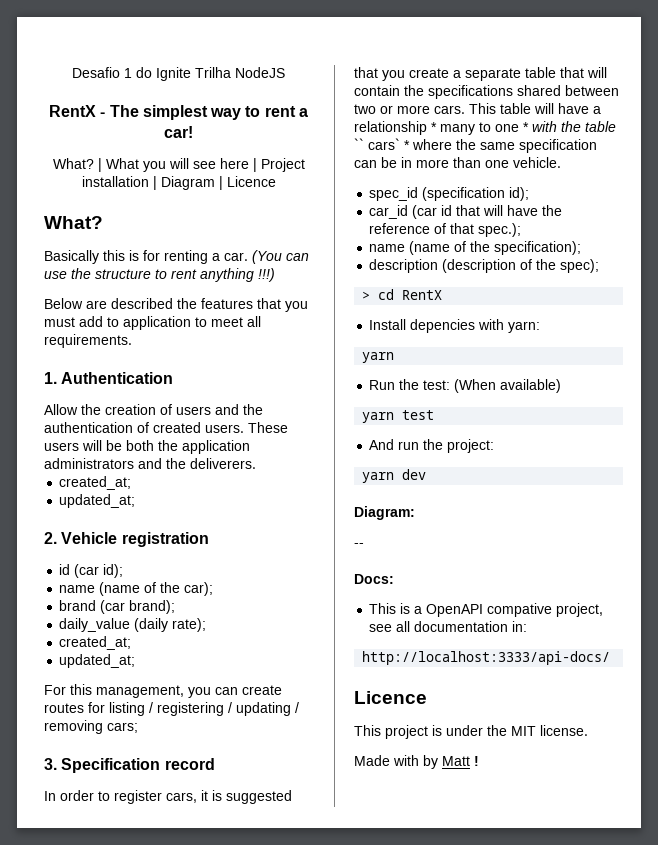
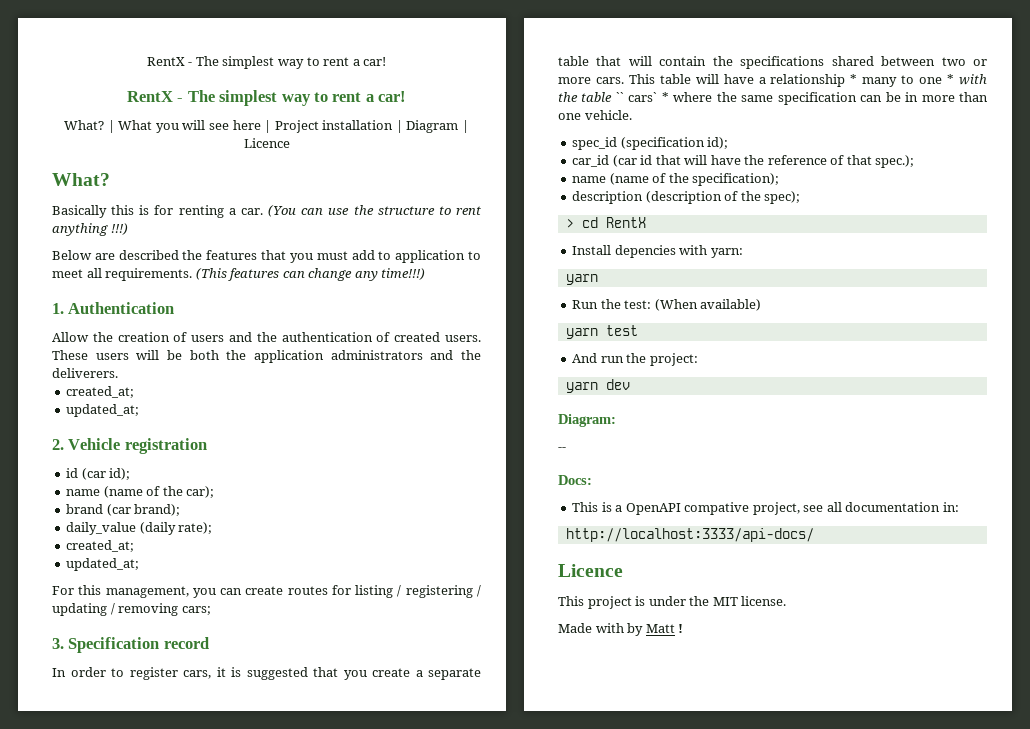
[72,67,285,81] Desafio 1 do Ignite Trilha NodeJS -> [146,56,387,69] RentX - The simplest way to rent a car!
(132, 341) none -> [195,268,426,281] (This features can change any time!!!)

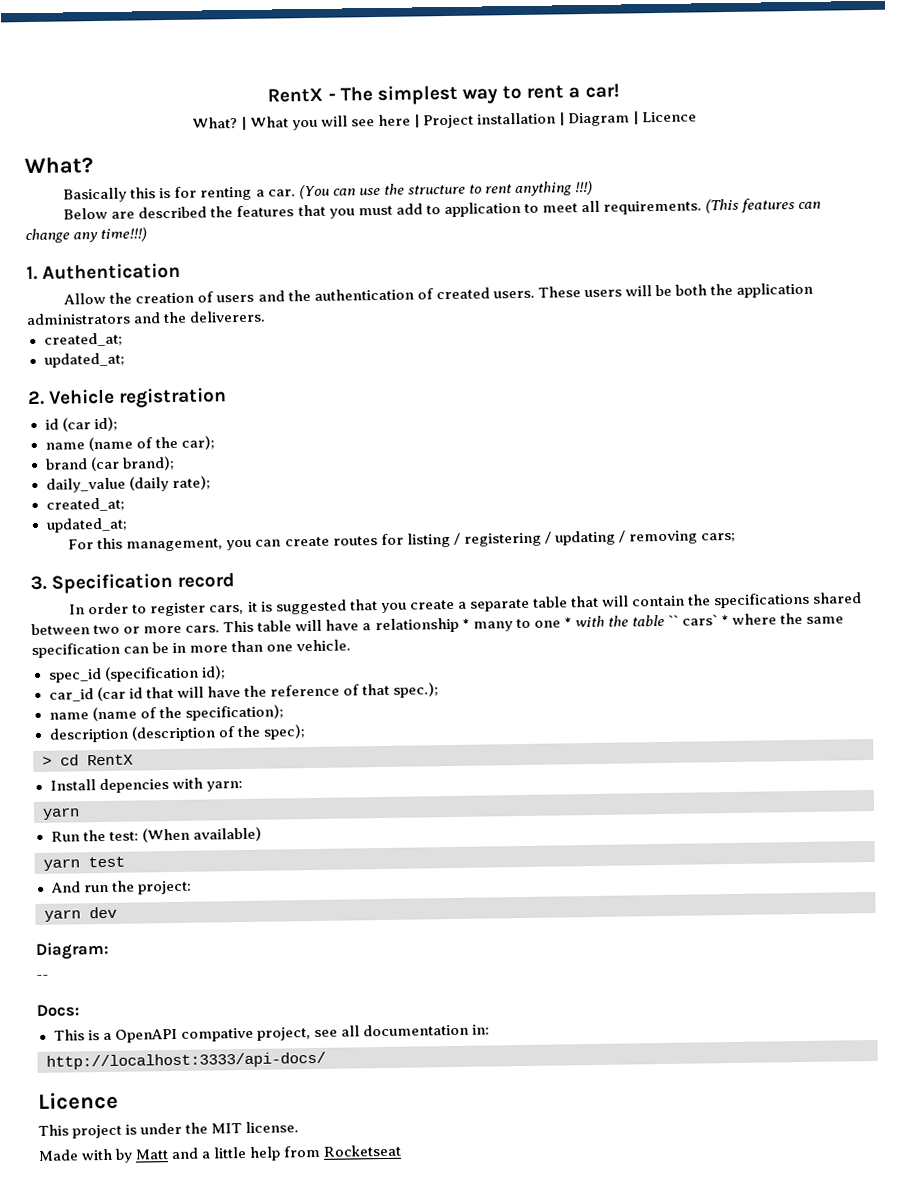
[146,56,387,69] [126,90,407,106] RentX - The simplest way to rent a car! // RentX - The simplest way to rent a car! -> [267,83,620,106] RentX - The simplest way to rent a car!
[678,624,684,633] ! -> [171,1144,402,1161] and a little help from Rocketseat

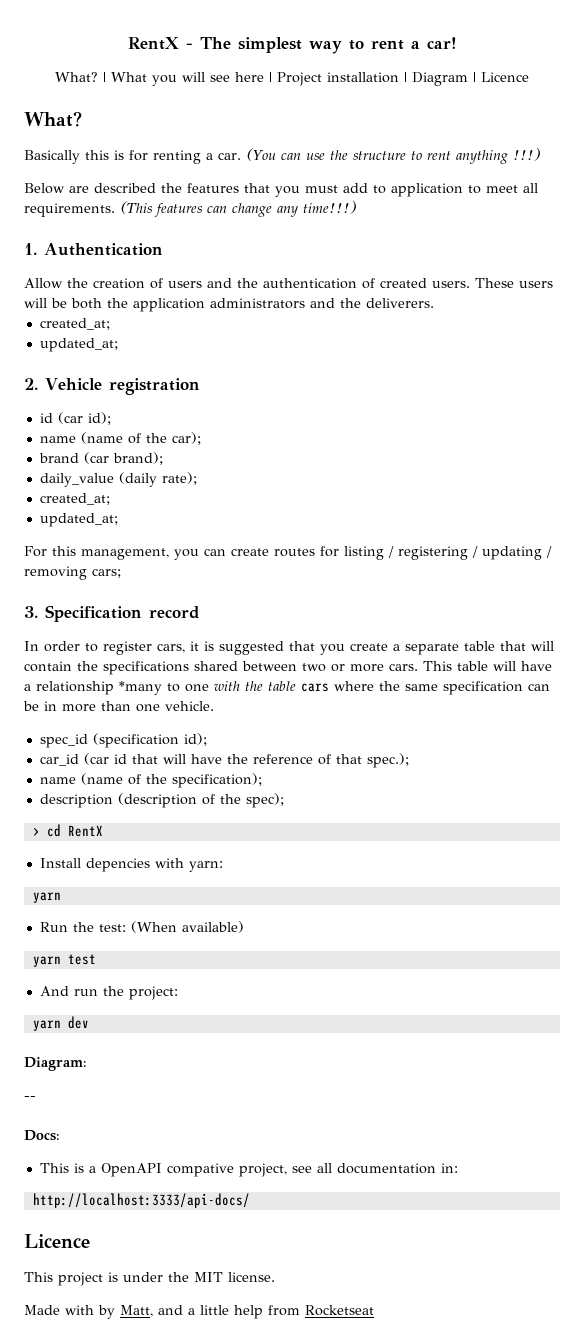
[461,618,513,632] * many -> [119,681,162,695] *many
[563,617,572,628] * -> (209, 688) none
[667,614,730,626] `` cars` * -> [301,683,329,692] cars
[135,1149,170,1160] Matt -> [120,1305,153,1317] Matt,

